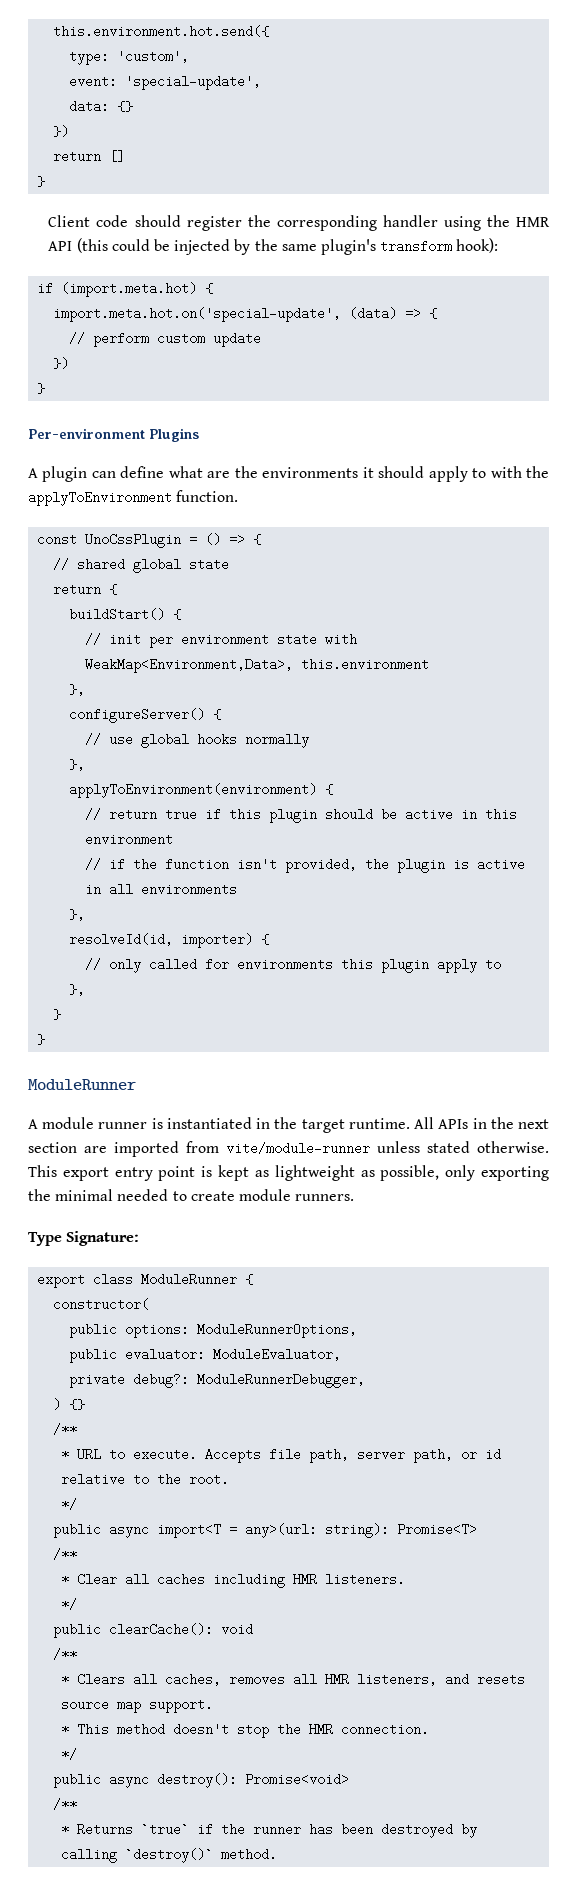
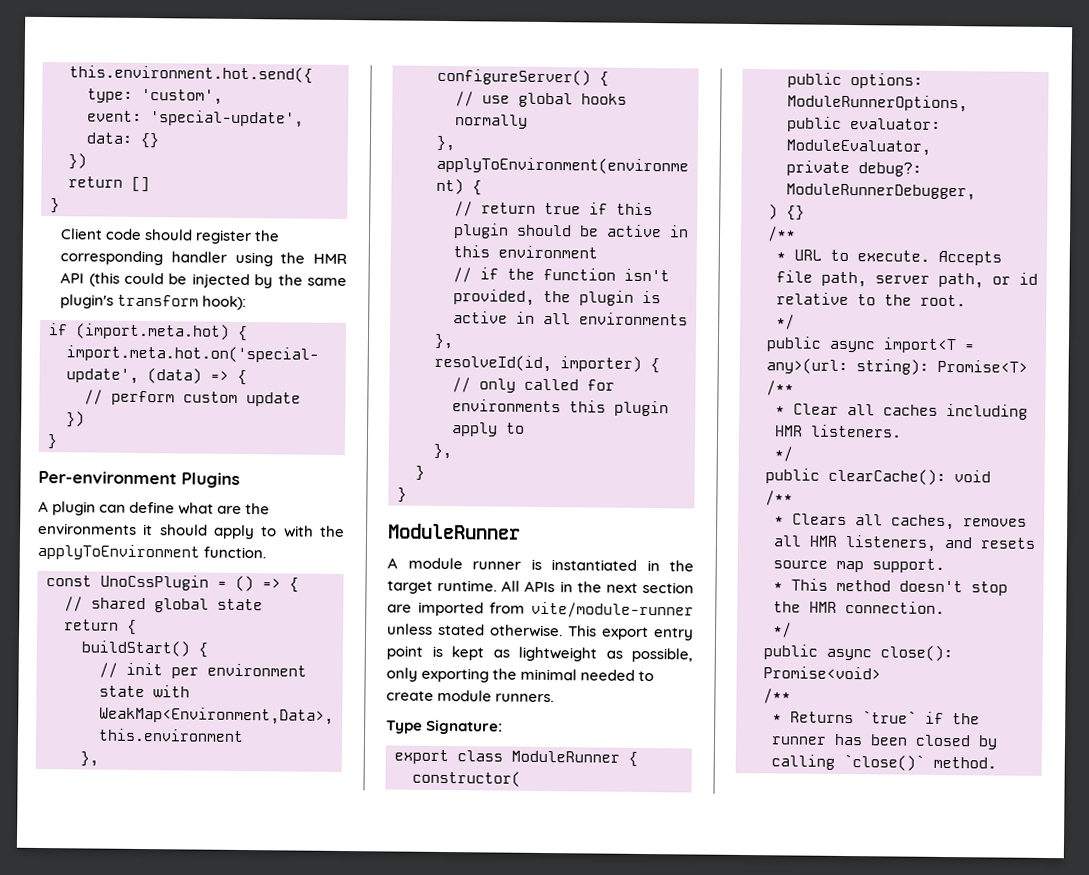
[157,1773,238,1788] destroy(): -> [880,645,953,662] close():
[381,1823,454,1838] destroyed -> [915,734,971,747] closed
[125,1848,214,1863] `destroy()` -> [843,753,925,771] `close()`

